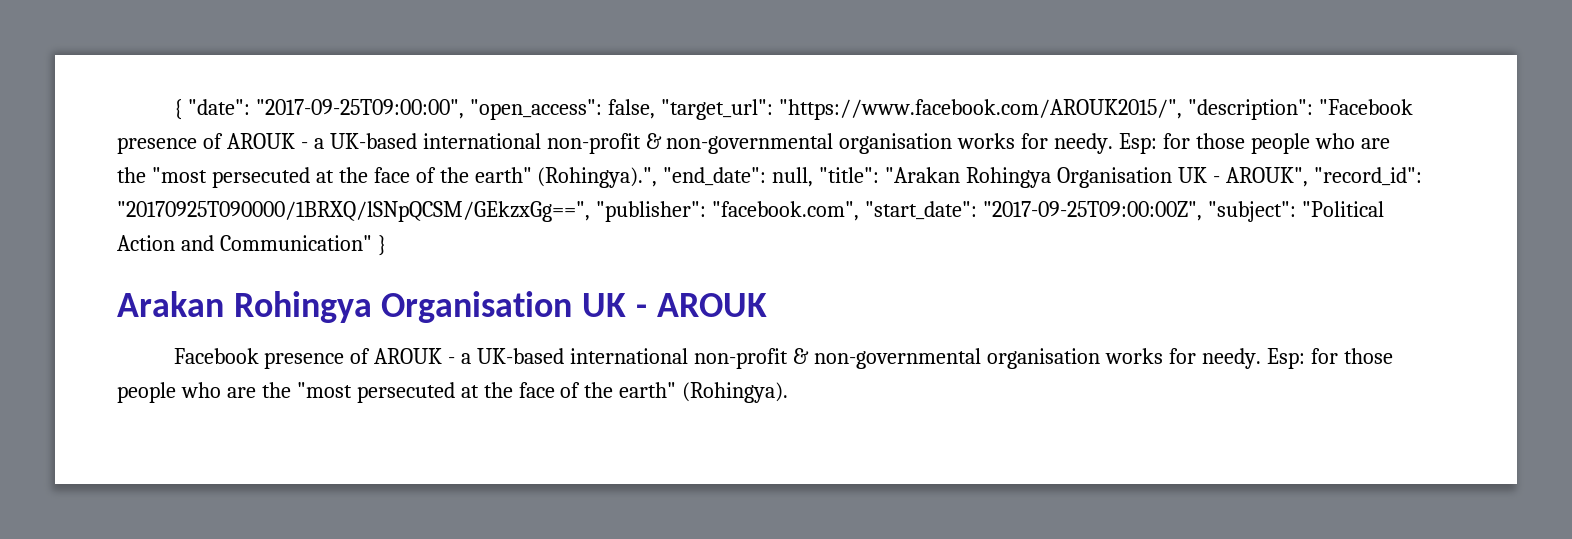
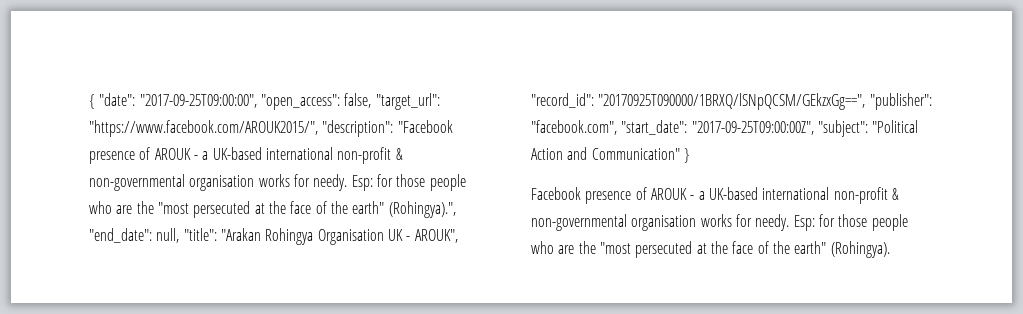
[117,291,767,323] // Arakan Rohingya Organisation UK - AROUK -> (690, 155) none

